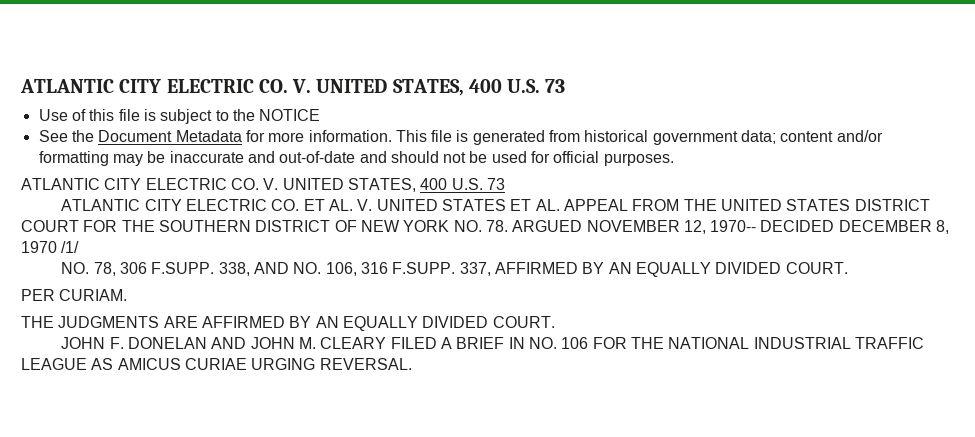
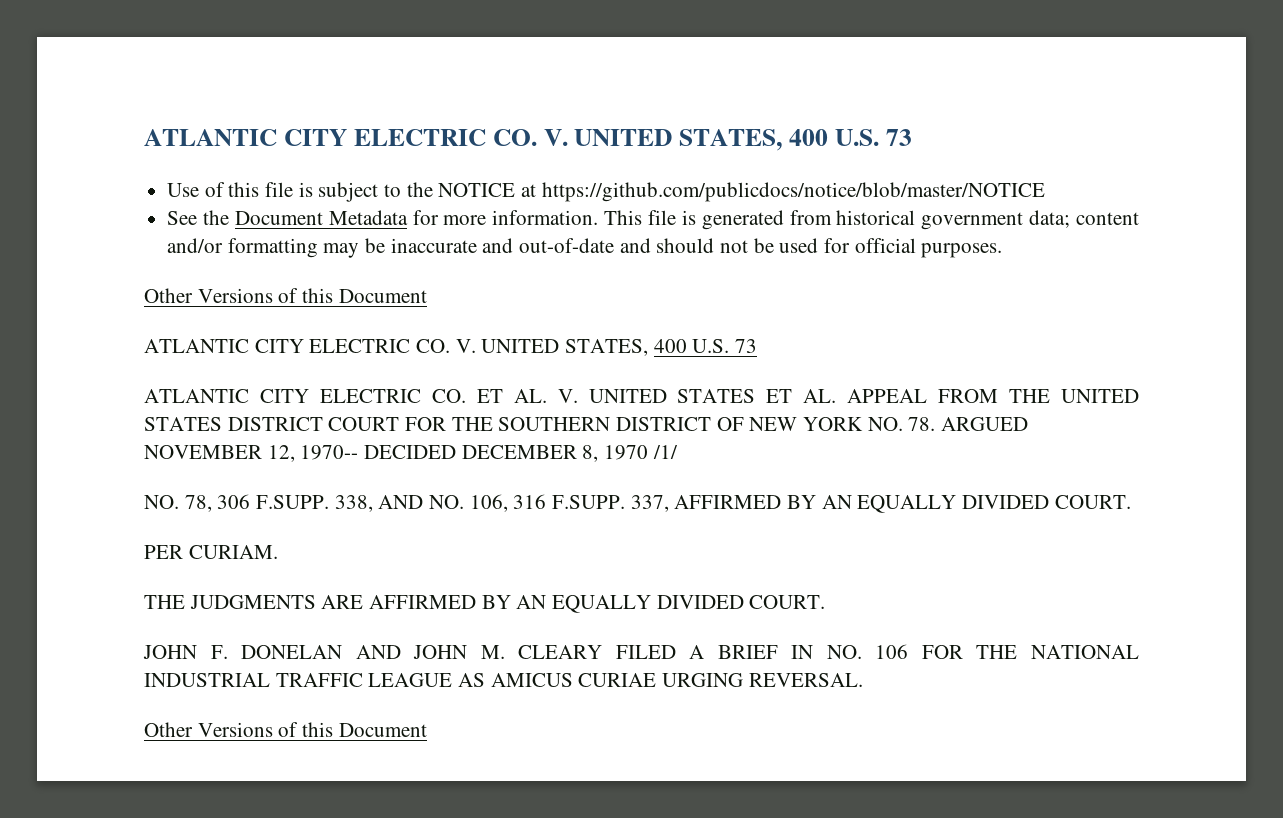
(321, 115) none -> [521,182,1045,202] at https://github.com/publicdocs/notice/blob/master/NOTICE
(674, 159) none -> [144,288,427,303] // Other Versions of this Document
(412, 364) none -> [144,722,427,737] // Other Versions of this Document

